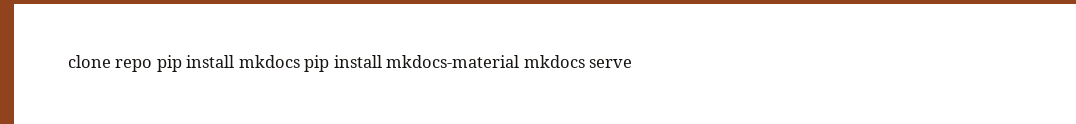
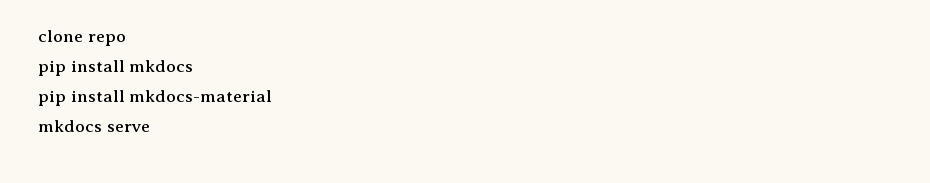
(153, 65) none -> (126, 40) //
(300, 61) none -> (194, 66) //
(520, 61) none -> (273, 96) //

